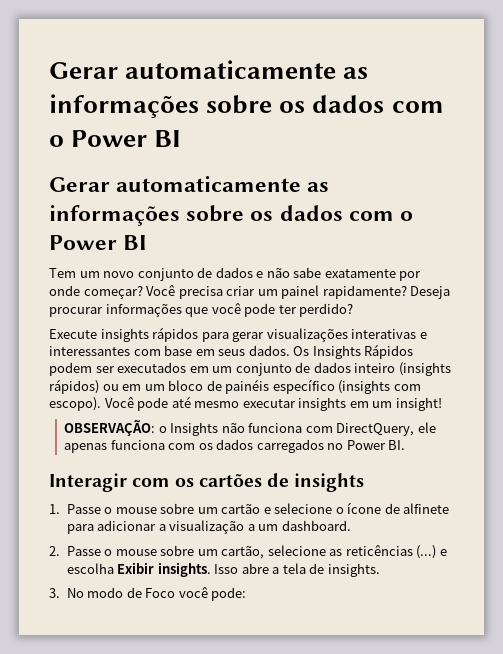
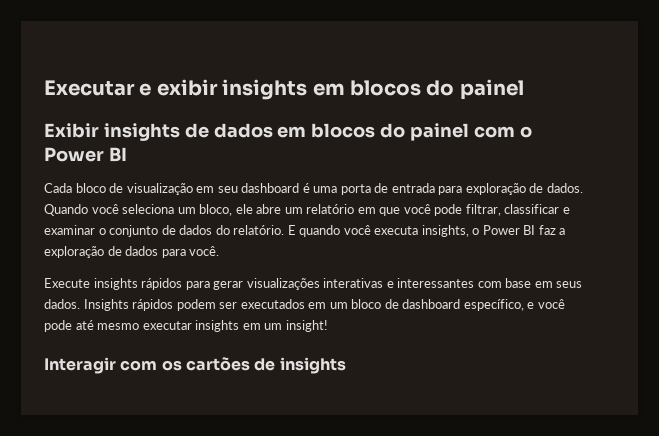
[49,60,369,79] [49,94,444,118] [49,130,182,147] [49,176,330,192] [49,205,414,226] [49,235,148,250] [49,267,422,281] [49,285,451,299] [49,303,354,317] Gerar automaticamente as informações sobre os dados com o Power BI // Gerar automaticamente as informações sobre os dados com o Power BI // Tem um novo conjunto de dados e não sabe exatamente por onde começar? Você precisa criar um painel rapidamente? Deseja procurar informações que você pode ter perdido? -> [44,79,524,100] [44,123,532,141] [44,147,127,162] [44,183,583,195] [44,204,570,216] [44,225,566,237] [44,246,220,258] Executar e exibir insights em blocos do painel // Exibir insights de dados em blocos do painel com o Power BI // Cada bloco de visualização em seu dashboard é uma porta de entrada para exploração de dados. Quando você seleciona um bloco, ele abre um relatório em que você pode filtrar, classificar e examinar o conjunto de dados do relatório. E quando você executa insights, o Power BI faz a exploração de dados para você.
[293,344,414,359] Os Insights Rápidos -> [83,299,174,311] Insights rápidos
[235,362,451,376] [49,379,421,394] [49,397,134,411] conjunto de dados inteiro (insights rápidos) ou em um bloco de painéis específico (insights com escopo). Você -> [351,299,565,311] bloco de dashboard específico, e você
[64,420,436,436] [64,439,406,453] // OBSERVAÇÃO: o Insights não funciona com DirectQuery, ele apenas funciona com os dados carregados no Power BI. -> (328, 326) none
[49,502,450,514] [66,520,351,534] [49,545,447,559] [66,562,380,577] [49,587,247,601] // 1. Passe o mouse sobre um cartão e selecione o ícone de alfinete para adicionar a visualização a um dashboard. // 2. Passe o mouse sobre um cartão, selecione as reticências (...) e escolha Exibir insights. Isso abre a tela de insights. // 3. No modo de Foco você pode: -> (346, 365) none

